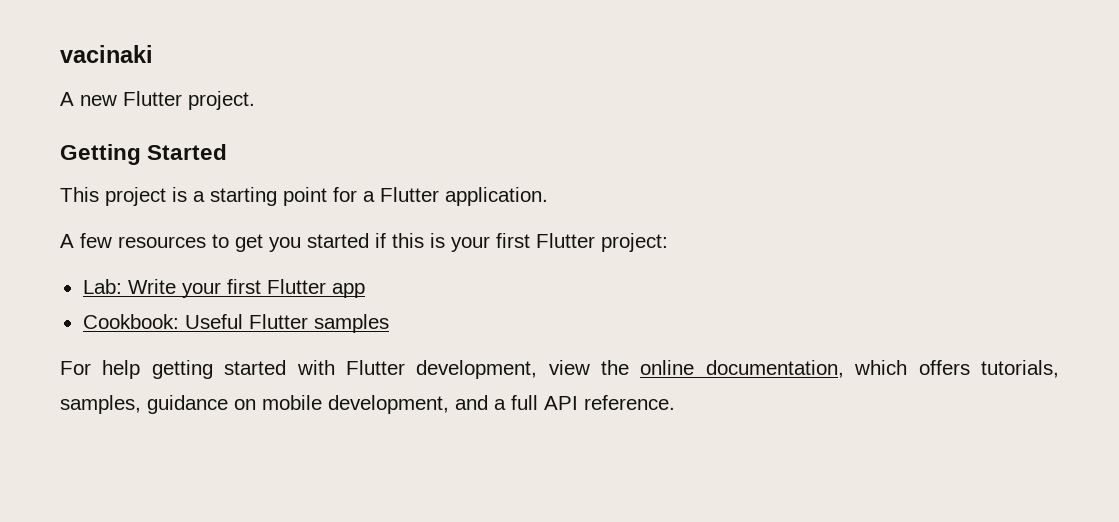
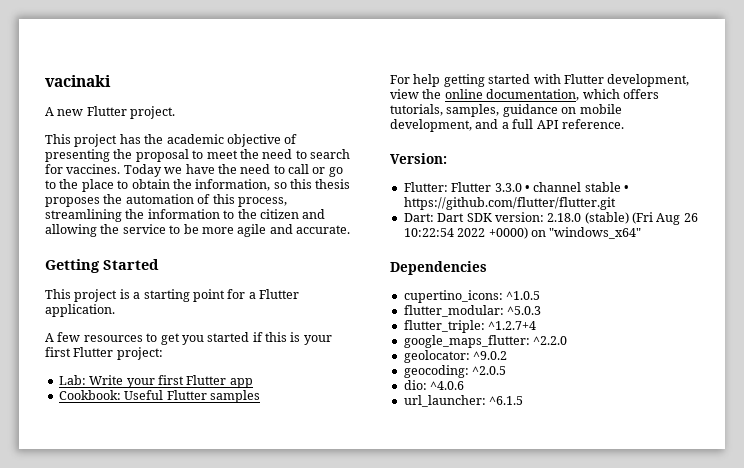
(255, 100) none -> [45,134,298,147] [45,149,350,162] [45,164,343,177] [45,179,351,192] [45,194,287,207] [45,209,326,222] [45,224,350,237] // This project has the academic objective of presenting the proposal to meet the need to search for vaccines. Today we have the need to call or go to the place to obtain the information, so this thesis proposes the automation of this process, streamlining the information to the citizen and allowing the service to be more agile and accurate.
(675, 402) none -> [390,153,447,164] [403,182,629,192] [403,197,616,210] [403,212,698,225] [403,227,642,239] [390,261,487,275] [403,290,541,303] [403,305,542,317] [403,320,537,333] [403,335,568,348] [403,350,508,363] [403,365,507,378] [403,380,465,390] [403,395,524,407] // Version: // Flutter: Flutter 3.3.0 • channel stable • https://github.com/flutter/flutter.git // Dart: Dart SDK version: 2.18.0 (stable) (Fri Aug 26 10:22:54 2022 +0000) on "windows_x64" // Dependencies // cupertino_icons: ^1.0.5 // flutter_modular: ^5.0.3 // flutter_triple: ^1.2.7+4 // google_maps_flutter: ^2.2.0 // geolocator: ^9.0.2 // geocoding: ^2.0.5 // dio: ^4.0.6 // url_launcher: ^6.1.5

